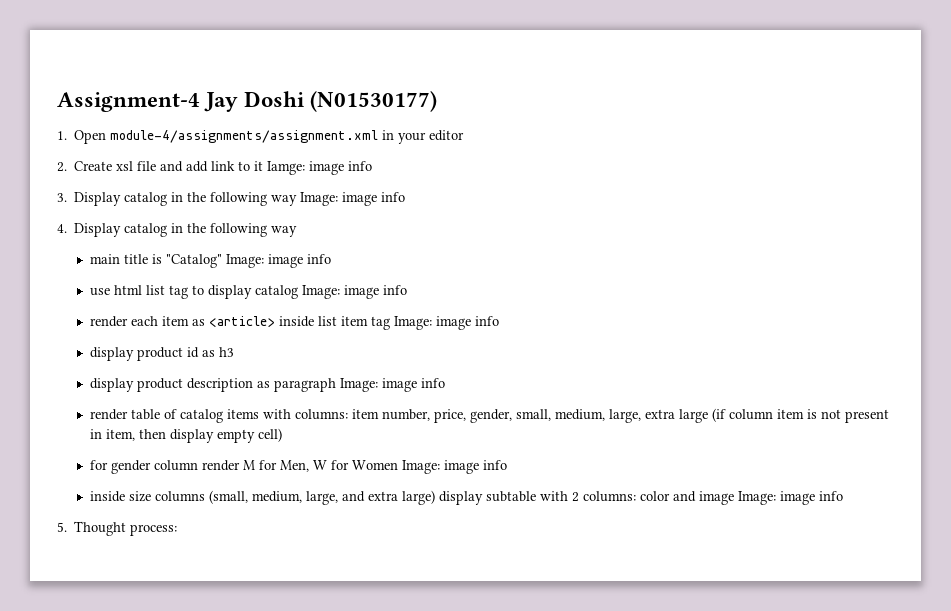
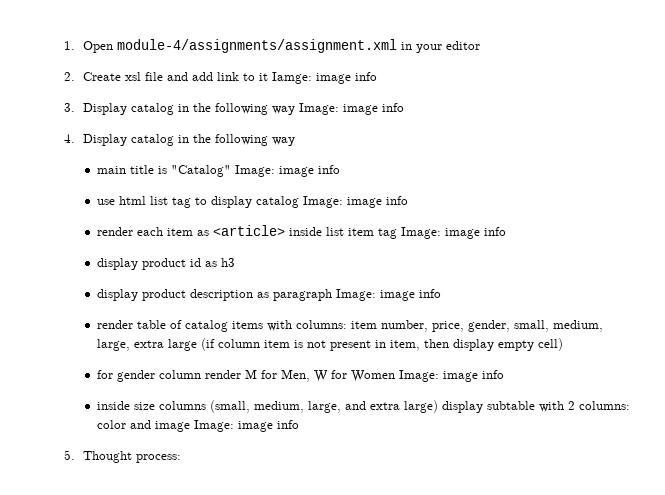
[57,91,438,112] Assignment-4 Jay Doshi (N01530177) // -> (64, 45) none

